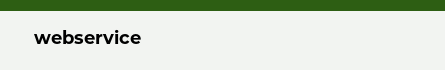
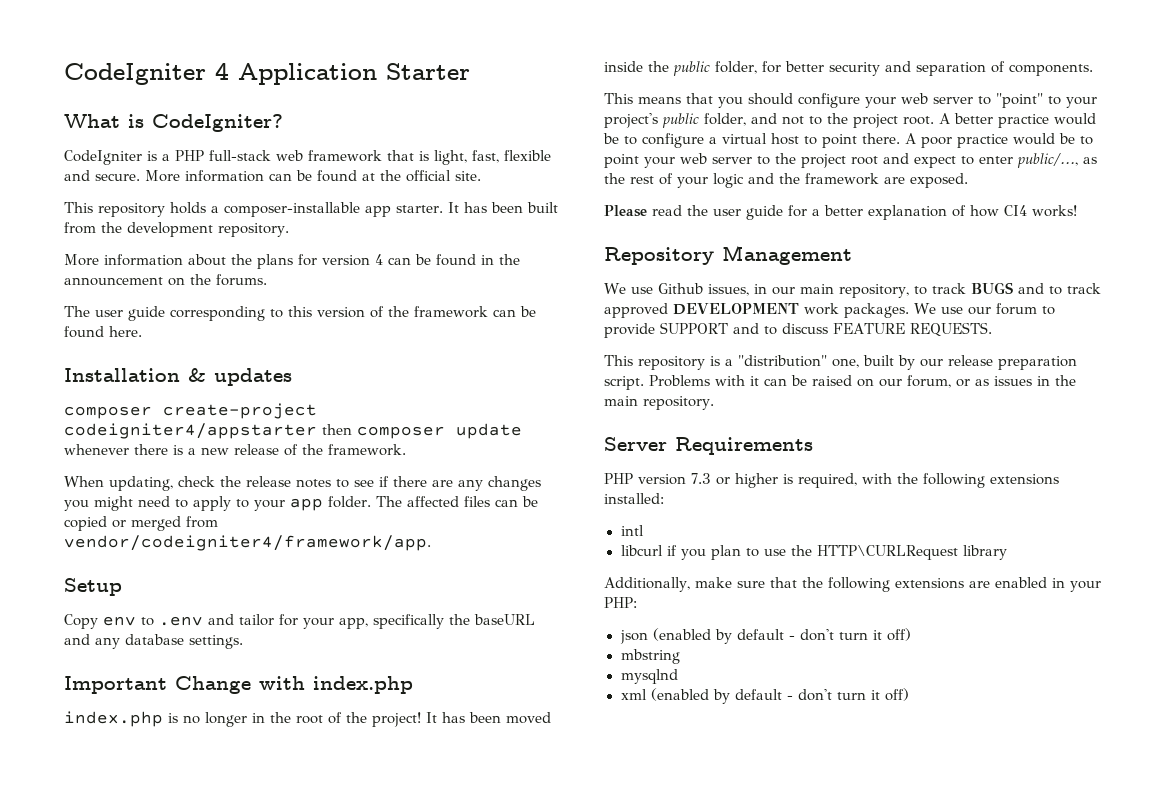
[34,29,141,44] webservice -> [64,62,470,85] [64,114,283,132] [64,150,551,165] [64,170,481,182] [64,202,558,217] [64,222,289,237] [64,254,520,269] [64,274,267,286] [64,306,536,321] [64,326,142,338] [64,368,292,386] [64,403,317,419] [64,423,522,439] [64,444,406,456] [64,476,541,491] [64,496,538,511] [64,516,218,531] [64,535,431,551] [64,578,122,596] [64,614,535,629] [64,634,243,649] [64,676,413,694] [64,711,551,727] [604,61,1093,76] [604,93,1097,108] [604,113,1096,128] [603,133,1093,148] [604,153,1097,168] [604,173,968,188] [604,205,1077,220] [604,245,852,265] [604,282,1101,298] [604,303,1055,318] [604,322,992,338] [604,355,1077,370] [604,375,1076,390] [604,396,714,410] [604,437,813,455] [604,473,1059,488] [604,493,664,504] [620,525,644,536] [620,545,1007,560] [604,577,1101,592] [604,597,637,608] [619,628,911,644] [620,649,680,664] [620,669,678,684] [620,688,909,704] CodeIgniter 4 Application Starter // What is CodeIgniter? // CodeIgniter is a PHP full-stack web framework that is light, fast, flexible and secure. More information can be found at the official site. // This repository holds a composer-installable app starter. It has been built from the development repository. // More information about the plans for version 4 can be found in the announcement on the forums. // The user guide corresponding to this version of the framework can be found here. // Installation & updates // composer create-project codeigniter4/appstarter then composer update whenever there is a new release of the framework. // When updating, check the release notes to see if there are any changes you might need to apply to your app folder. The affected files can be copied or merged from vendor/codeigniter4/framework/app. // Setup // Copy env to .env and tailor for your app, specifically the baseURL and any database settings. // Important Change with index.php // index.php is no longer in the root of the project! It has been moved inside the public folder, for better security and separation of components. // This means that you should configure your web server to "point" to your project's public folder, and not to the project root. A better practice would be to configure a virtual host to point there. A poor practice would be to point your web server to the project root and expect to enter public/..., as the rest of your logic and the framework are exposed. // Please read the user guide for a better explanation of how CI4 works! // Repository Management // We use Github issues, in our main repository, to track BUGS and to track approved DEVELOPMENT work packages. We use our forum to provide SUPPORT and to discuss FEATURE REQUESTS. // This repository is a "distribution" one, built by our release preparation script. Problems with it can be raised on our forum, or as issues in the main repository. // Server Requirements // PHP version 7.3 or higher is required, with the following extensions installed: // intl // libcurl if you plan to use the HTTP\CURLRequest library // Additionally, make sure that the following extensions are enabled in your PHP: // json (enabled by default - don't turn it off) // mbstring // mysqlnd // xml (enabled by default - don't turn it off)

